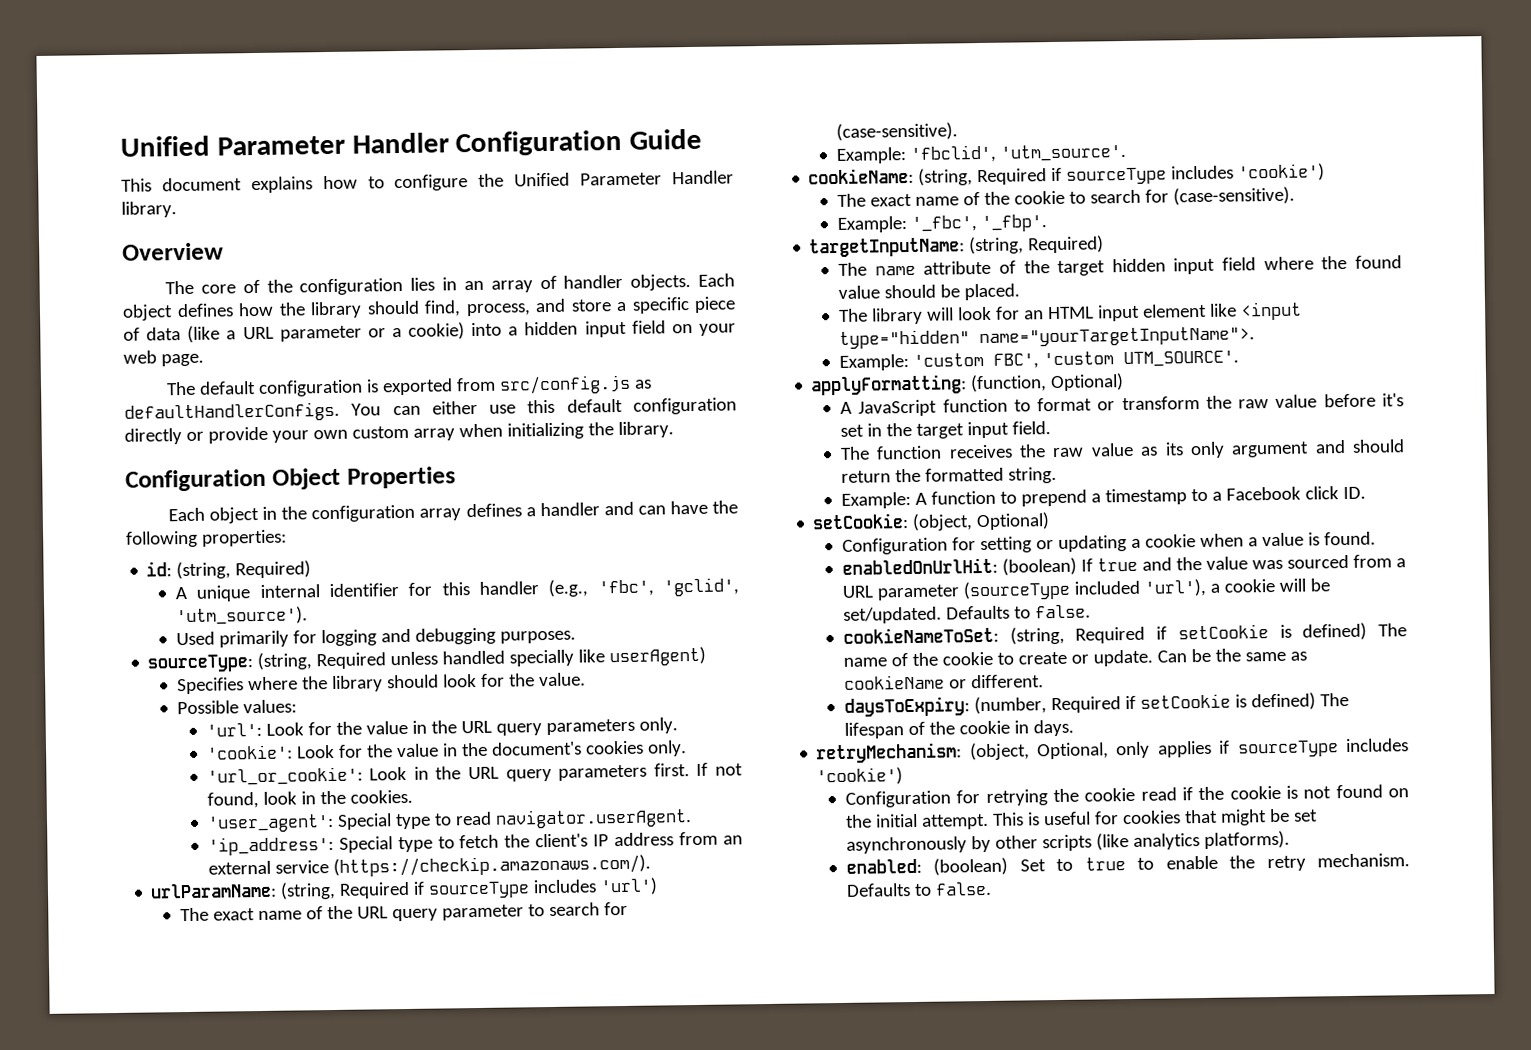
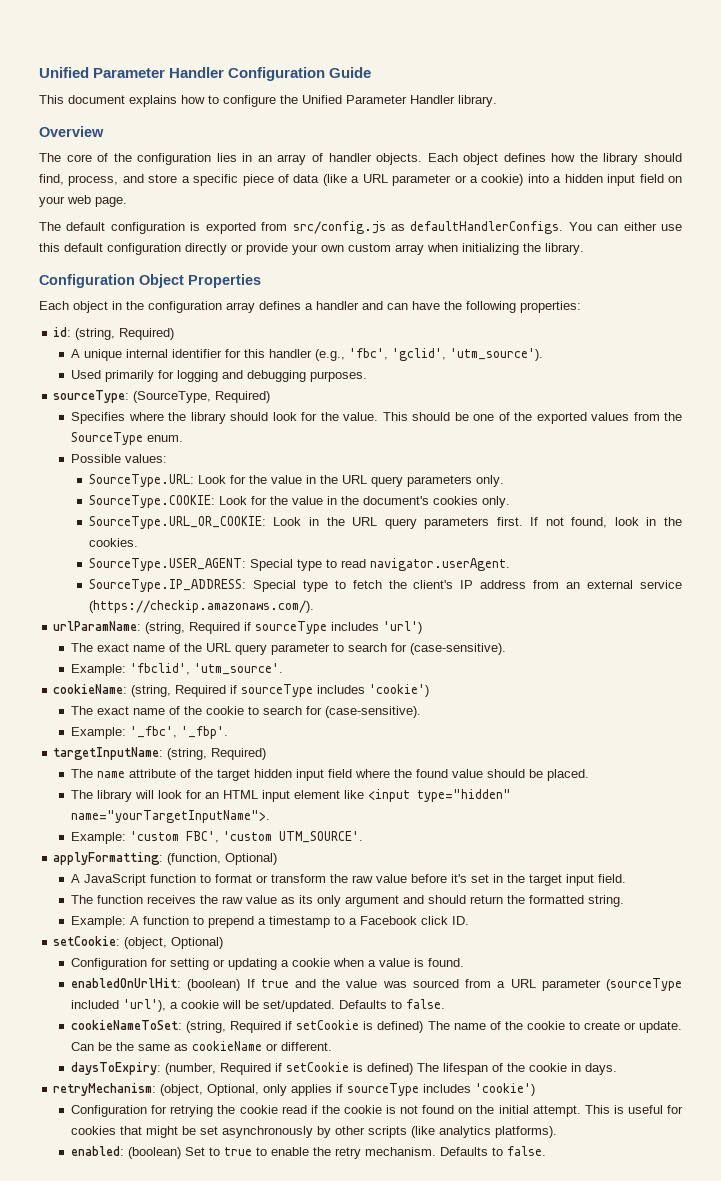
[257,646,707,671] (string, Required unless handled specially like userAgent) -> [133,391,271,403] (SourceType, Required)
(586, 679) none -> [382,412,683,424] [71,432,184,445] This should be one of the exported values from the SourceType enum.
[205,722,262,737] 'url': -> [88,474,194,487] SourceType.URL:
[205,744,293,760] 'cookie': -> [88,495,215,508] SourceType.COOKIE:
[206,766,363,786] 'url_or_cookie': -> [88,516,266,529] SourceType.URL_OR_COOKIE:
[206,813,334,833] 'user_agent': -> [88,558,246,571] SourceType.USER_AGENT:
[207,835,334,856] 'ip_address': -> [88,579,246,592] SourceType.IP_ADDRESS:

